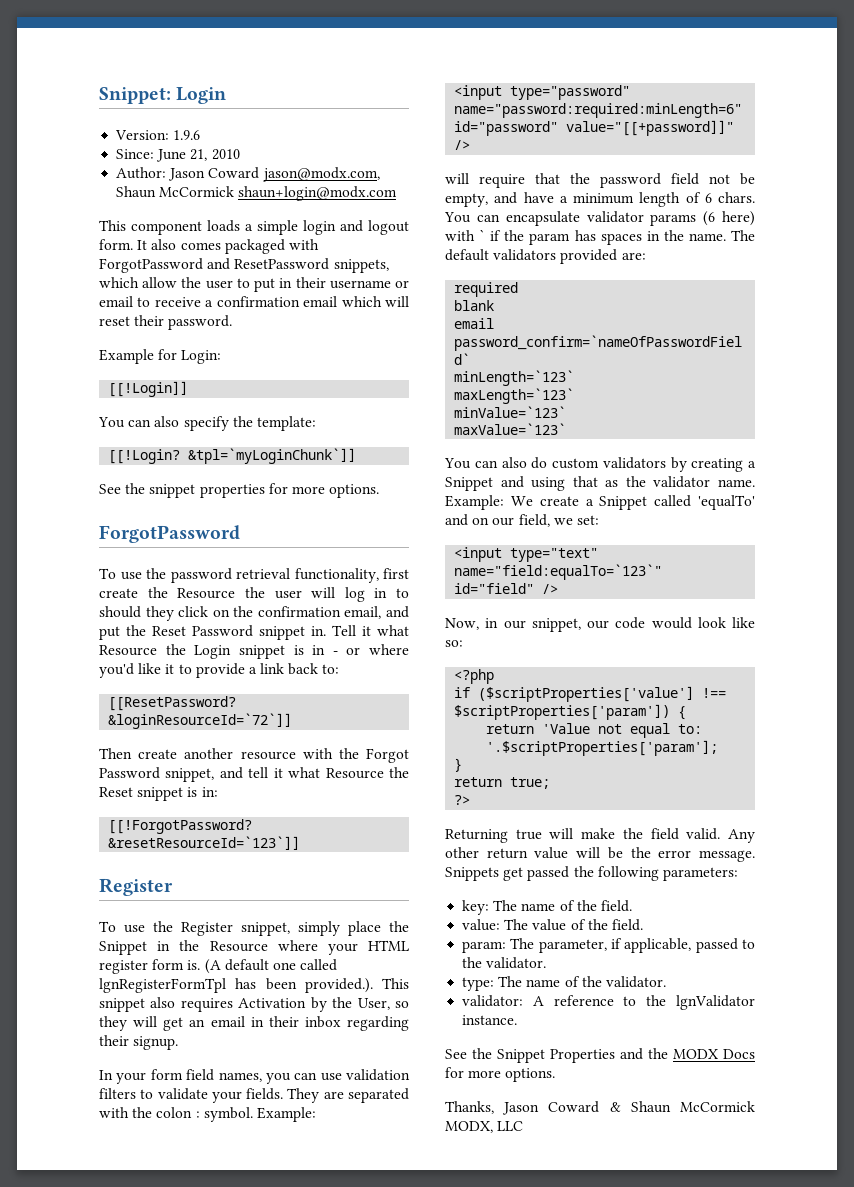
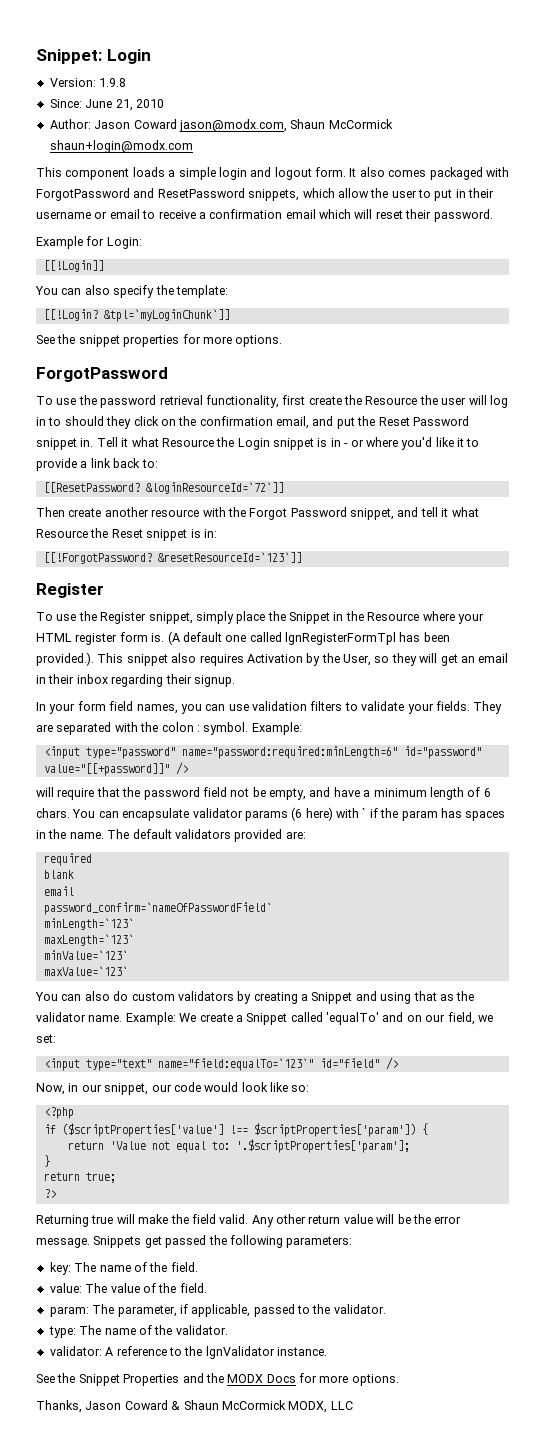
[173,130,201,140] 1.9.6 -> [99,78,127,87] 1.9.8

